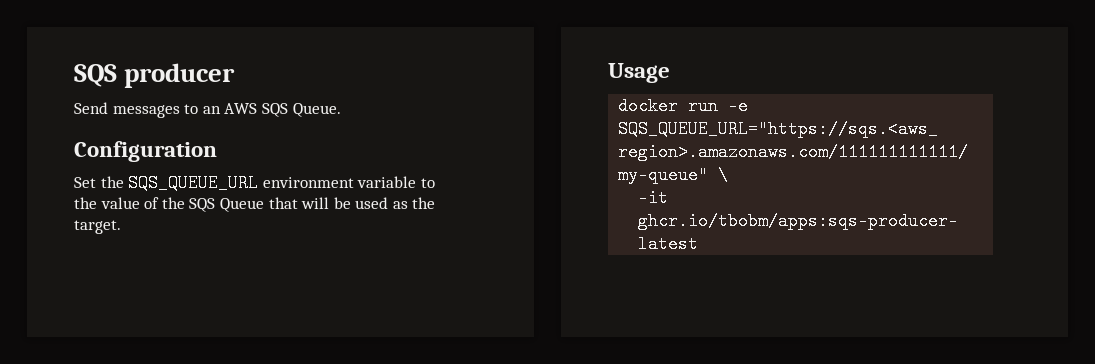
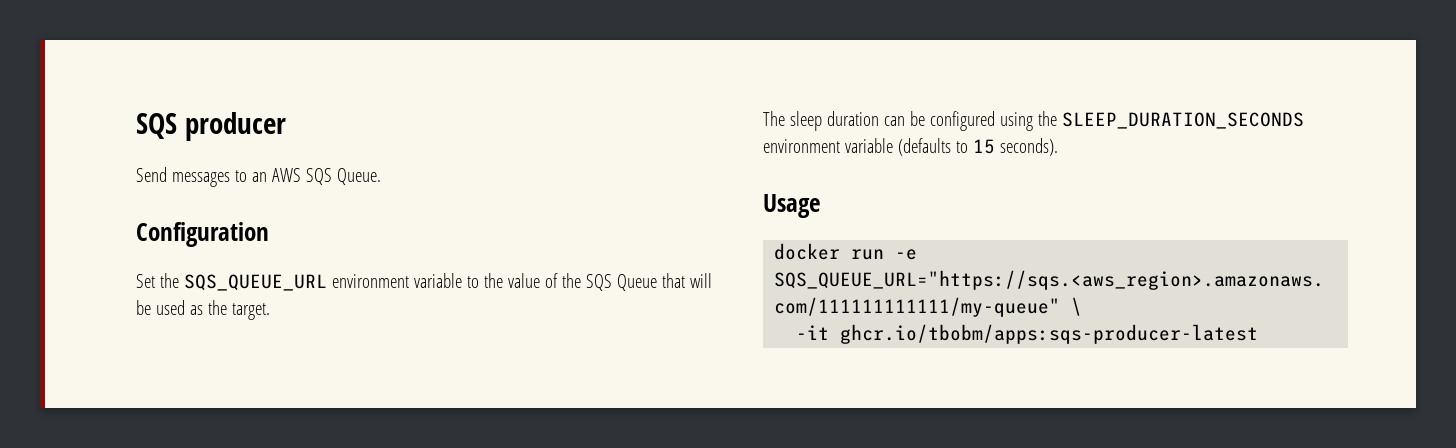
(121, 227) none -> [763,111,1304,131] [763,138,1058,156] // The sleep duration can be configured using the SLEEP_DURATION_SECONDS environment variable (defaults to 15 seconds).

